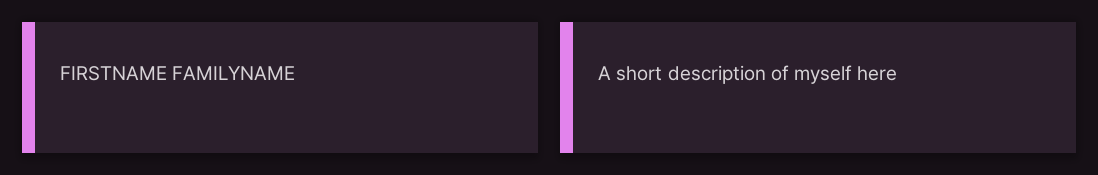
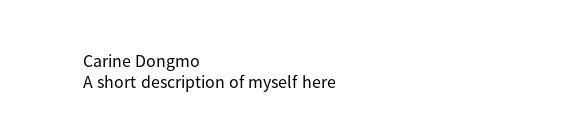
[60,66,296,81] FIRSTNAME FAMILYNAME -> [83,54,201,71] Carine Dongmo

